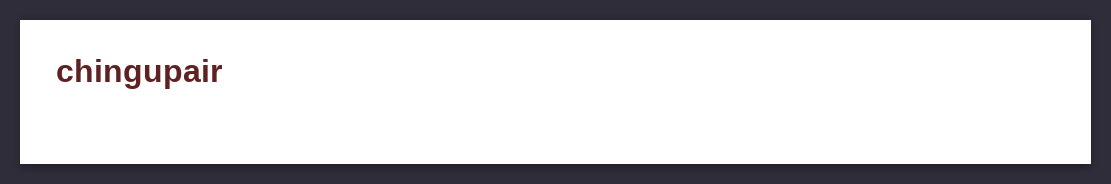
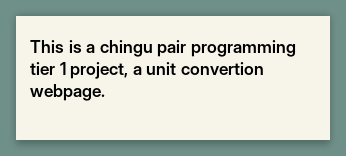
[56,59,222,89] chingupair -> [30,40,296,57] [30,62,264,79] [30,84,105,101] This is a chingu pair programming tier 1 project, a unit convertion webpage.

